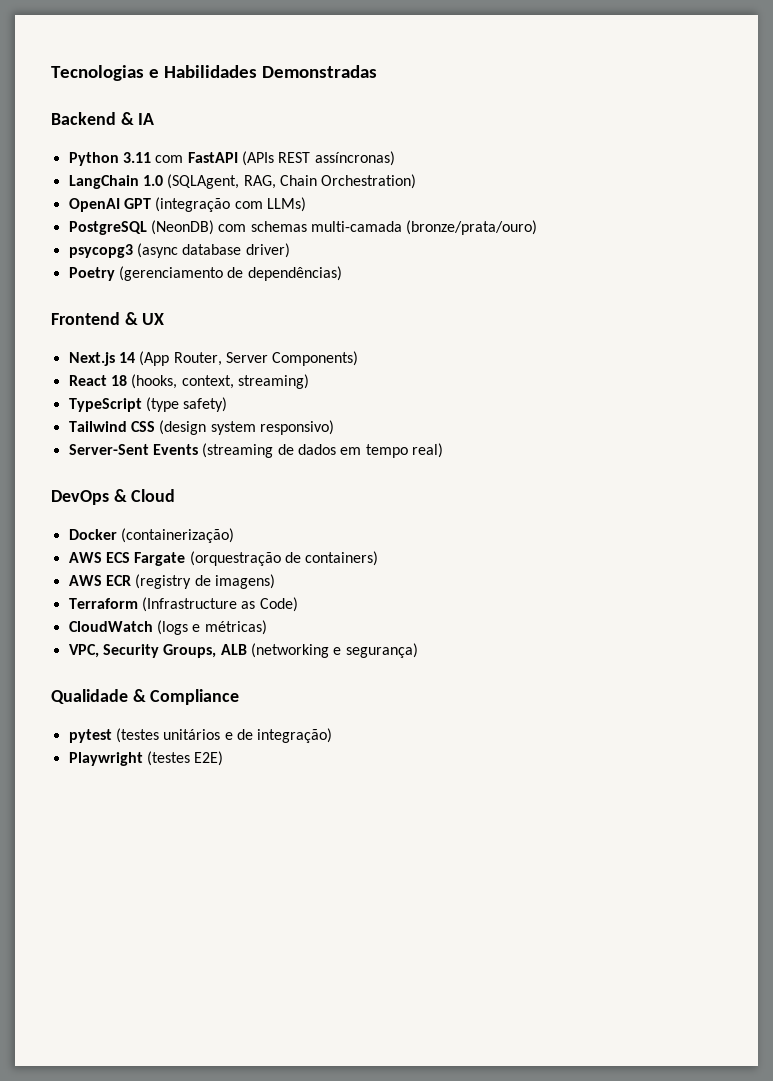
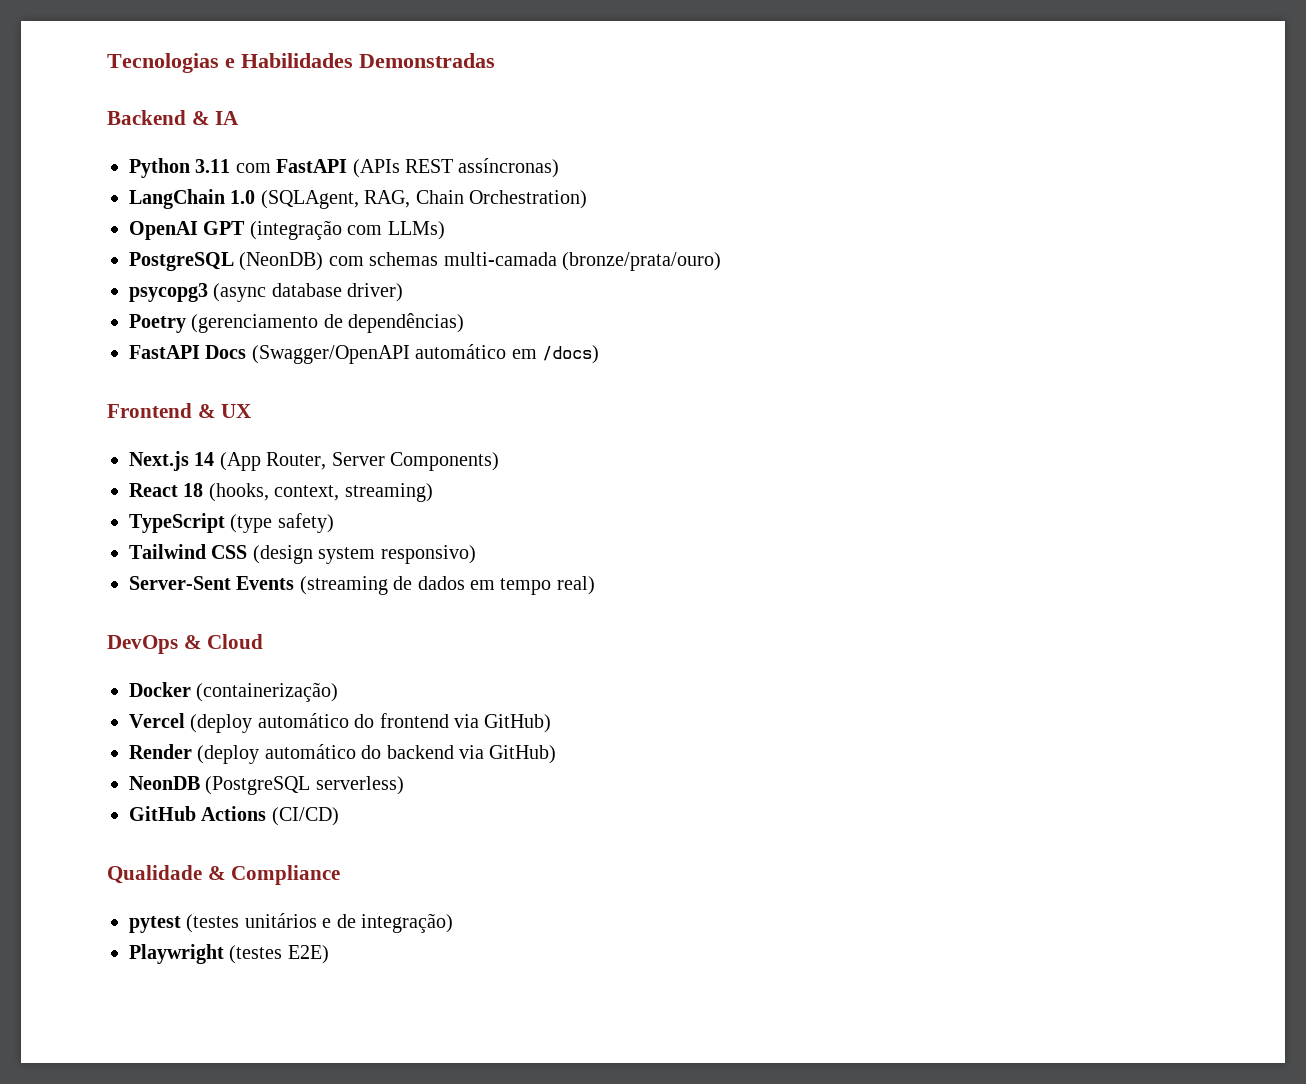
(342, 273) none -> [129,344,599,364] // FastAPI Docs (Swagger/OpenAPI automático em /docs)
[68,551,379,566] [68,574,275,589] [68,597,298,612] [68,620,267,635] [68,643,418,658] AWS ECS Fargate (orquestração de containers) // AWS ECR (registry de imagens) // Terraform (Infrastructure as Code) // CloudWatch (logs e métricas) // VPC, Security Groups, ALB (networking e segurança) -> [129,713,552,733] [129,744,557,764] [129,776,404,795] [129,806,339,826] Vercel (deploy automático do frontend via GitHub) // Render (deploy automático do backend via GitHub) // NeonDB (PostgreSQL serverless) // GitHub Actions (CI/CD)

